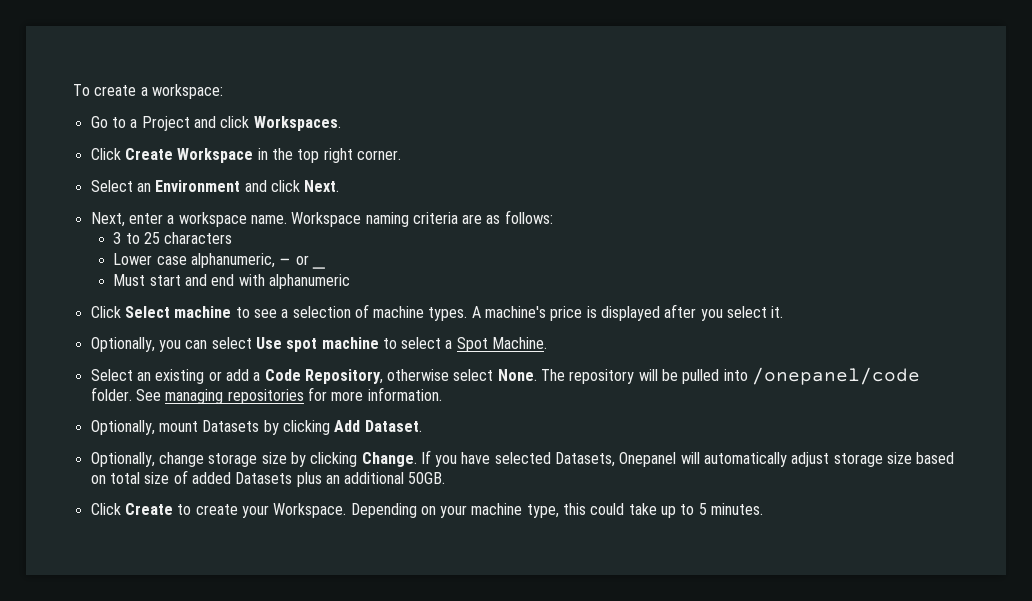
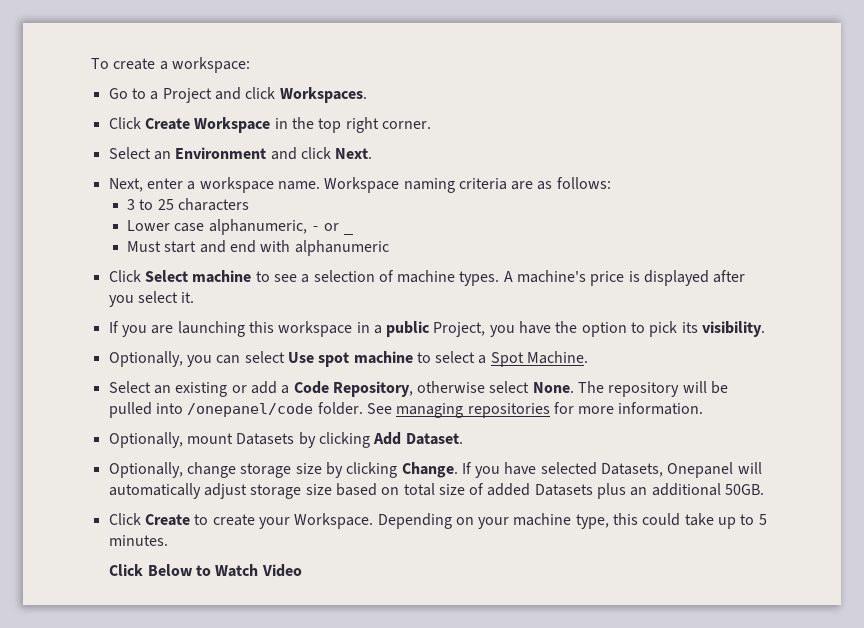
(784, 312) none -> [108,321,766,337] // If you are launching this workspace in a public Project, you have the option to pick its visibility.
(764, 509) none -> [109,564,302,577] // Click Below to Watch Video

